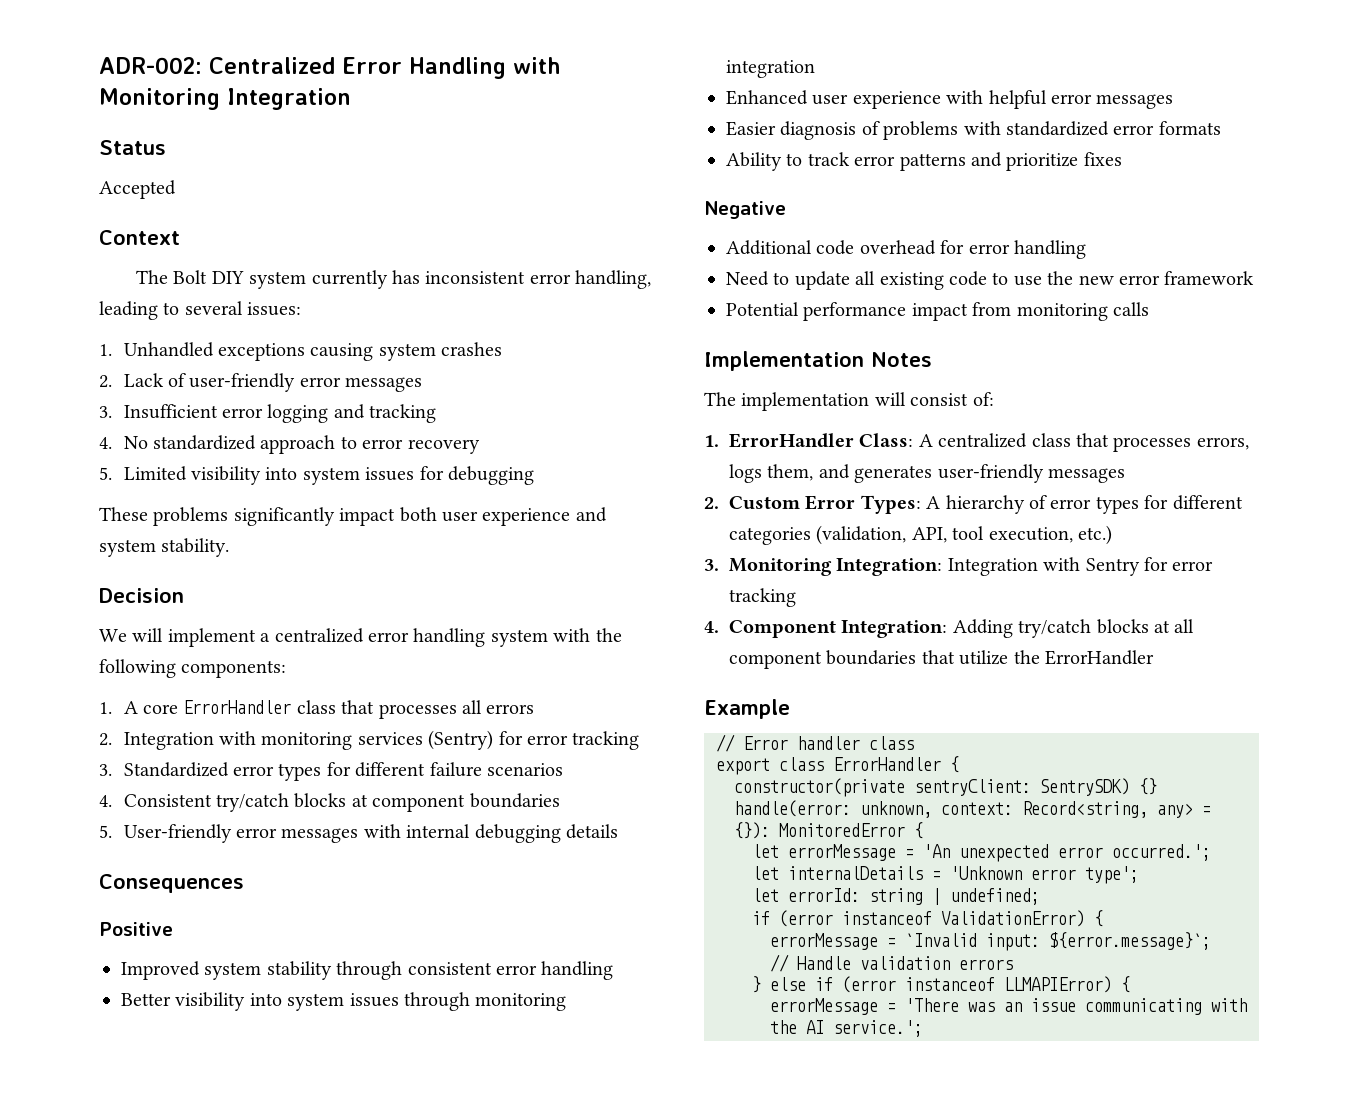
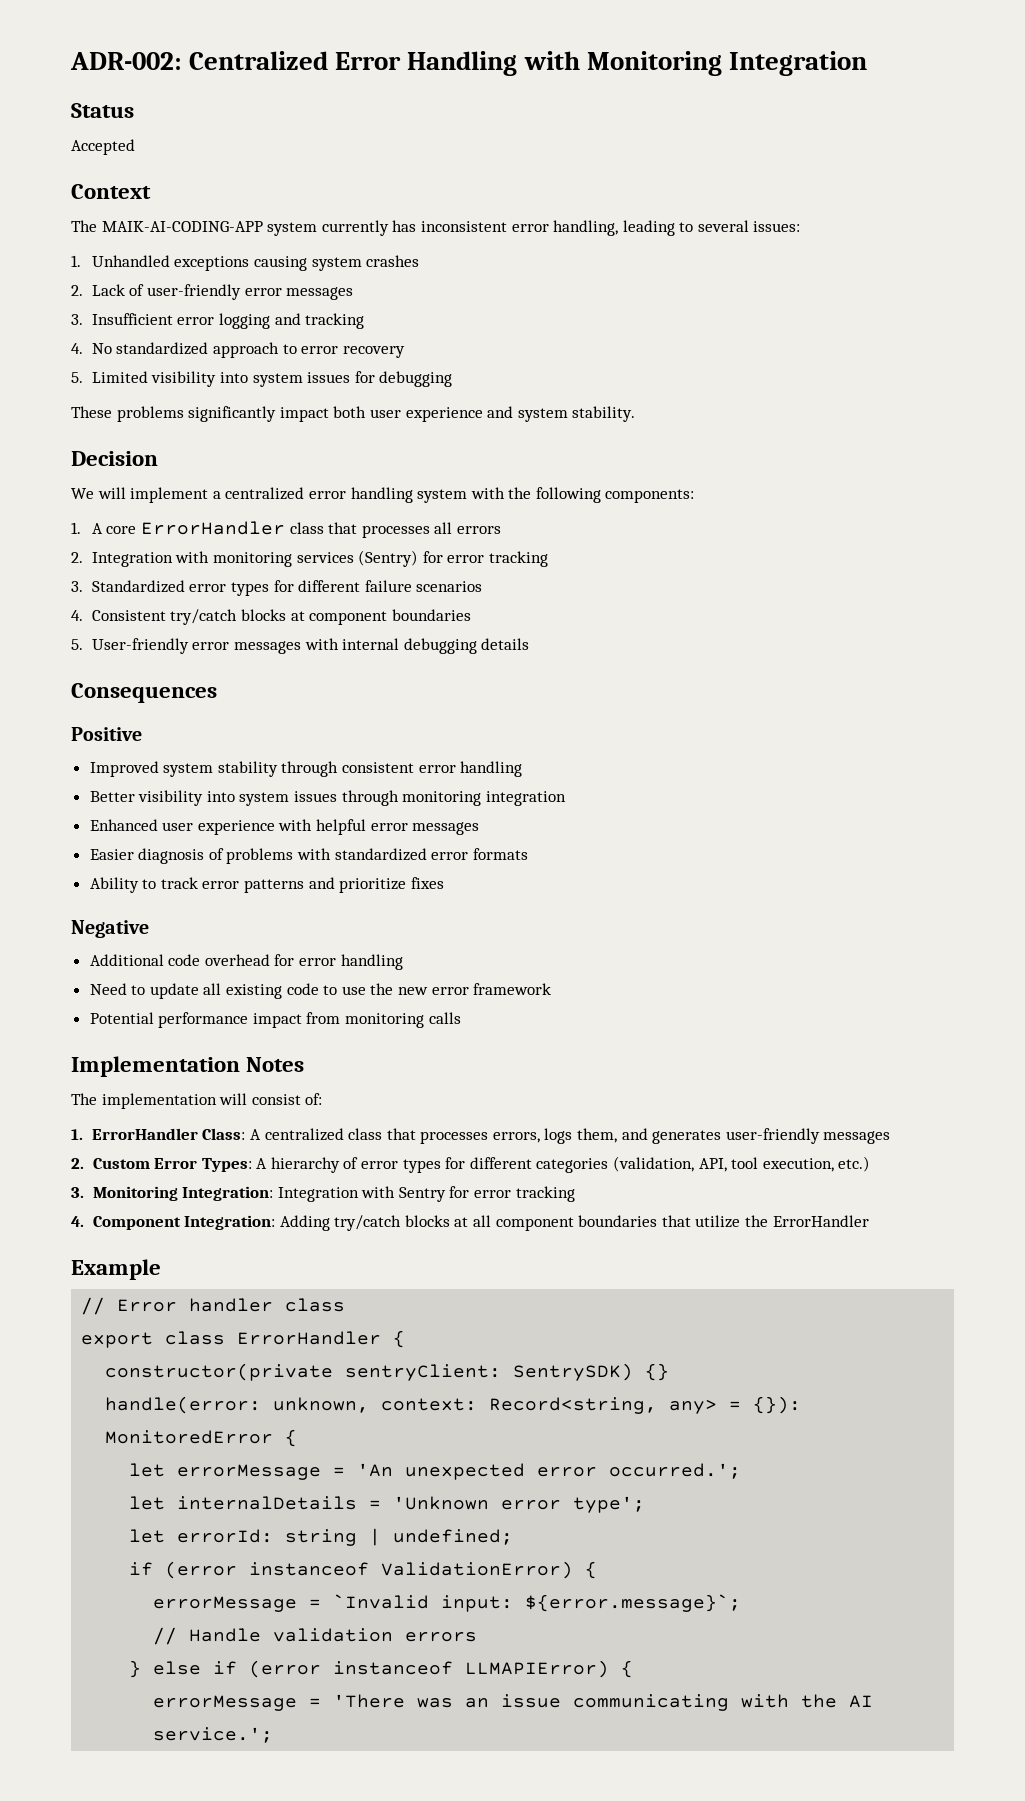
[173,270,244,284] Bolt DIY -> [101,221,263,232] MAIK-AI-CODING-APP

